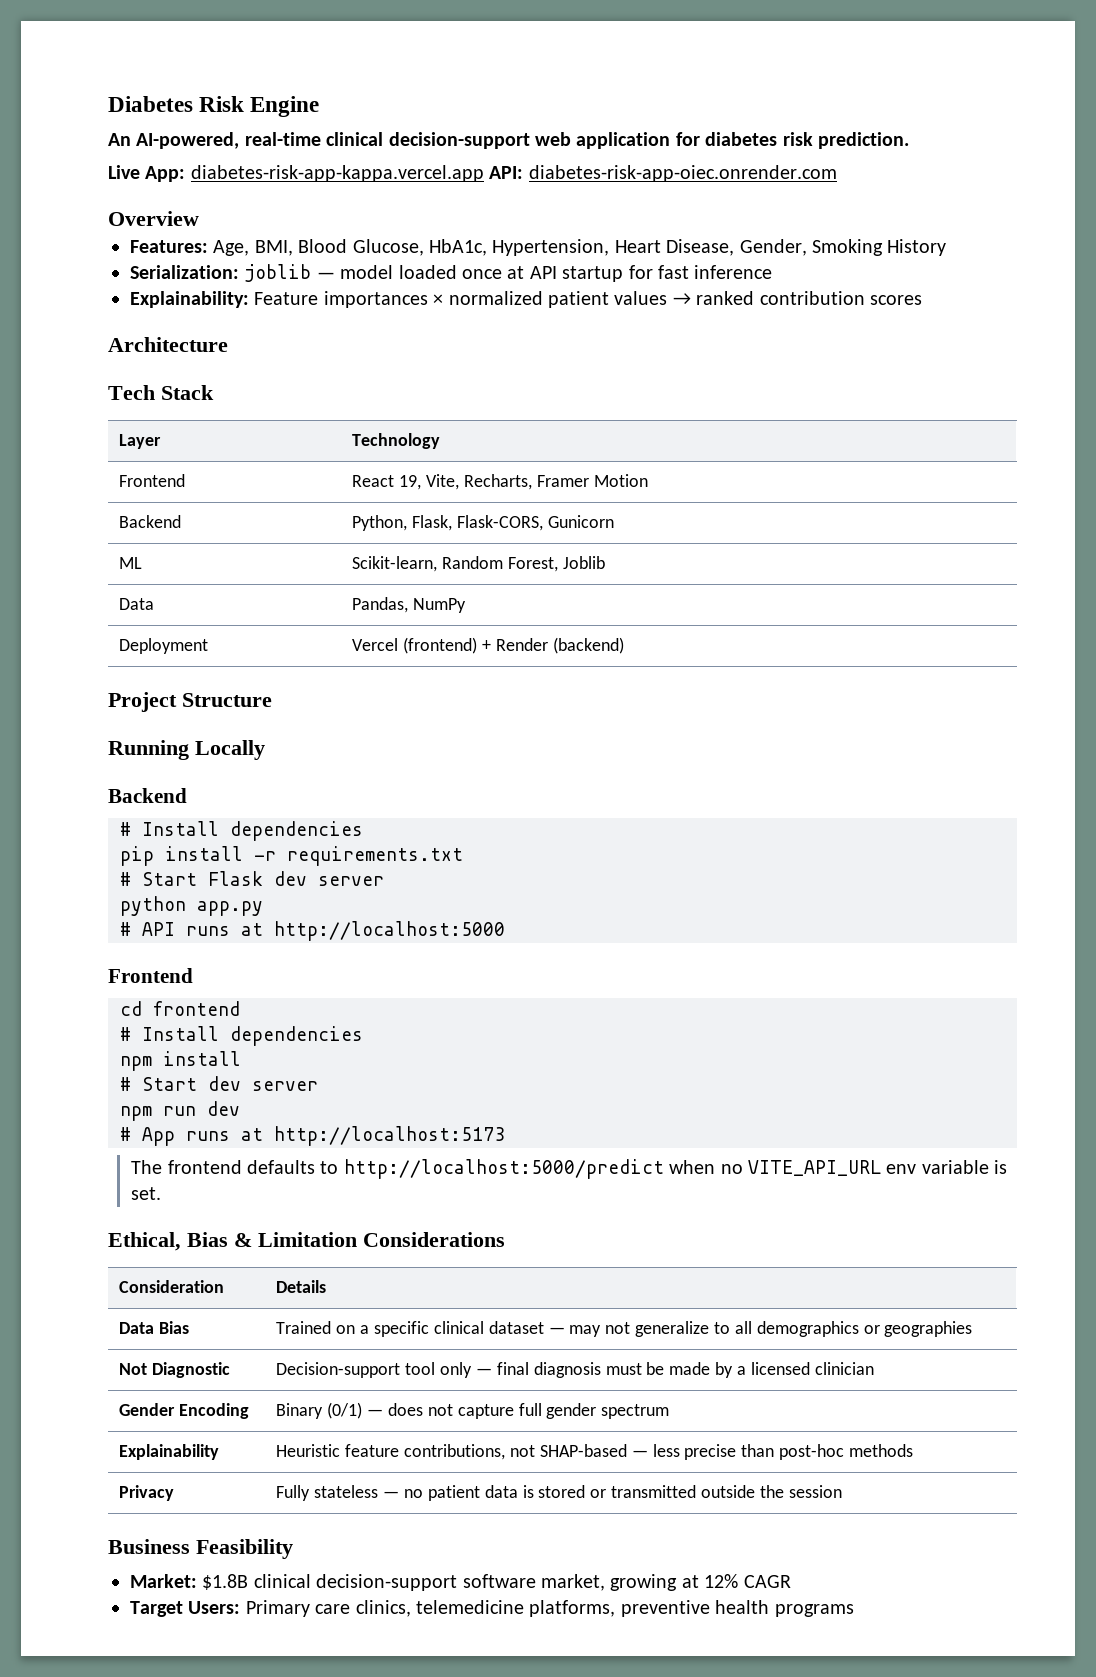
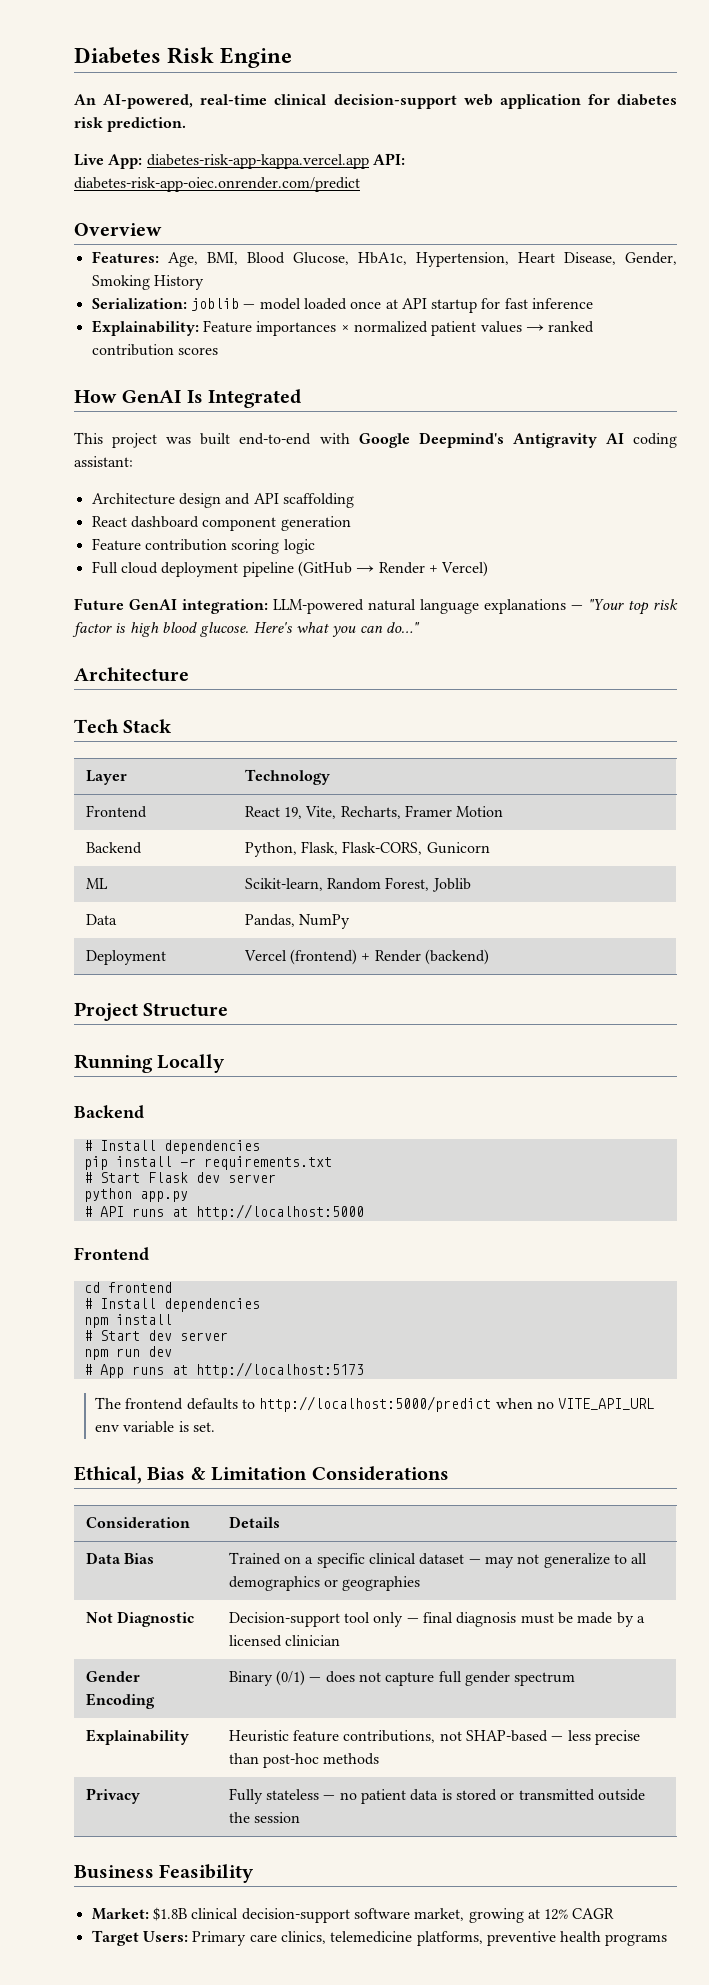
[528,165,837,182] diabetes-risk-app-oiec.onrender.com -> [74,177,360,192] diabetes-risk-app-oiec.onrender.com/predict
(922, 300) none -> [74,389,302,408] [74,432,678,448] [74,456,133,467] [91,493,354,508] [91,516,351,531] [91,538,315,554] [91,561,489,577] [74,598,678,615] [72,622,420,637] // How GenAI Is Integrated // This project was built end-to-end with Google Deepmind's Antigravity AI coding assistant: // Architecture design and API scaffolding // React dashboard component generation // Feature contribution scoring logic // Full cloud deployment pipeline (GitHub → Render + Vercel) // Future GenAI integration: LLM-powered natural language explanations — "Your top risk factor is high blood glucose. Here's what you can do…"

